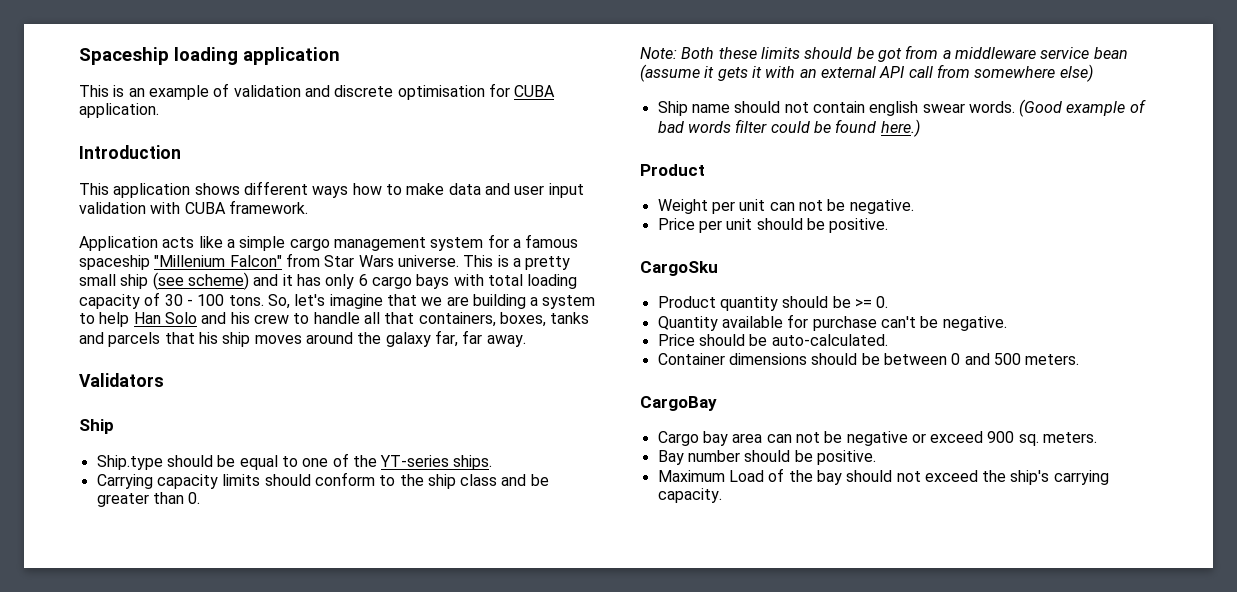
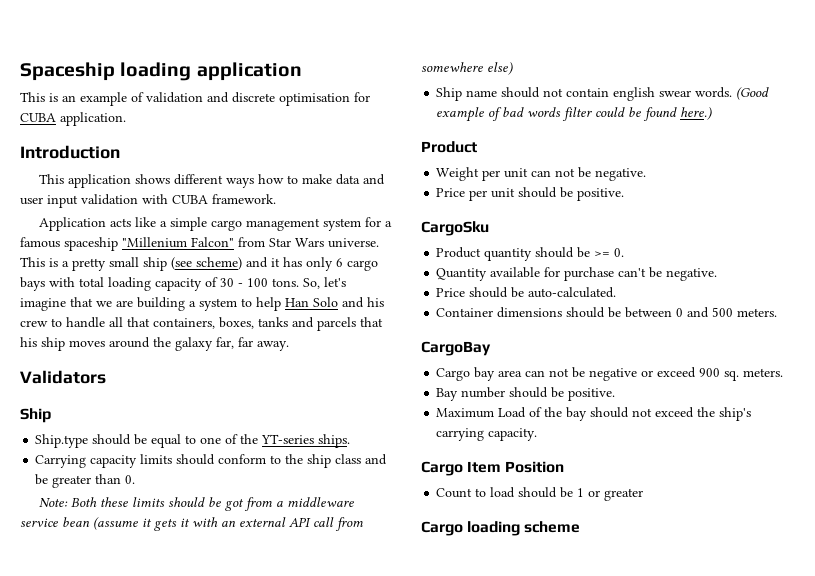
(722, 495) none -> [421,461,565,476] [436,487,644,501] [421,521,581,536] // Cargo Item Position // Count to load should be 1 or greater // Cargo loading scheme

